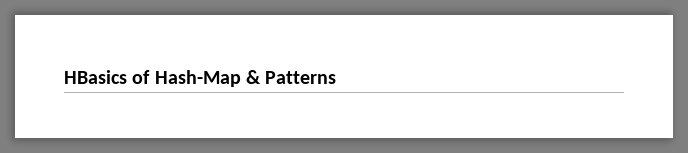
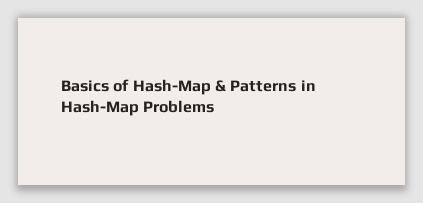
[64,70,127,84] HBasics -> [61,80,109,92] Basics
(337, 77) none -> [300,80,316,91] [61,100,215,116] in Hash-Map Problems

